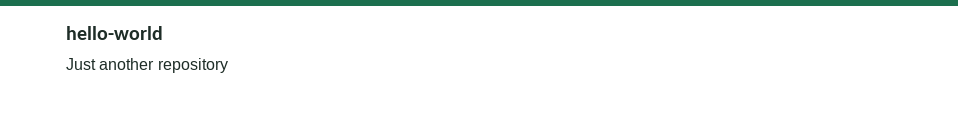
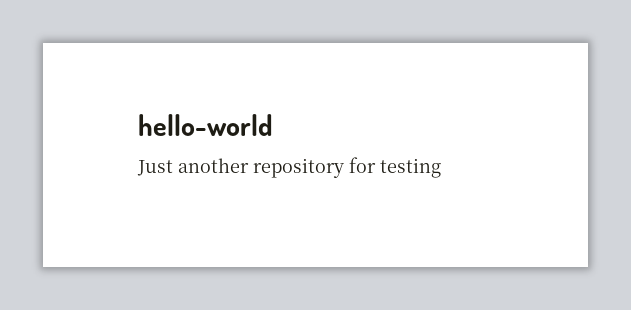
(228, 65) none -> [349,157,441,178] for testing

